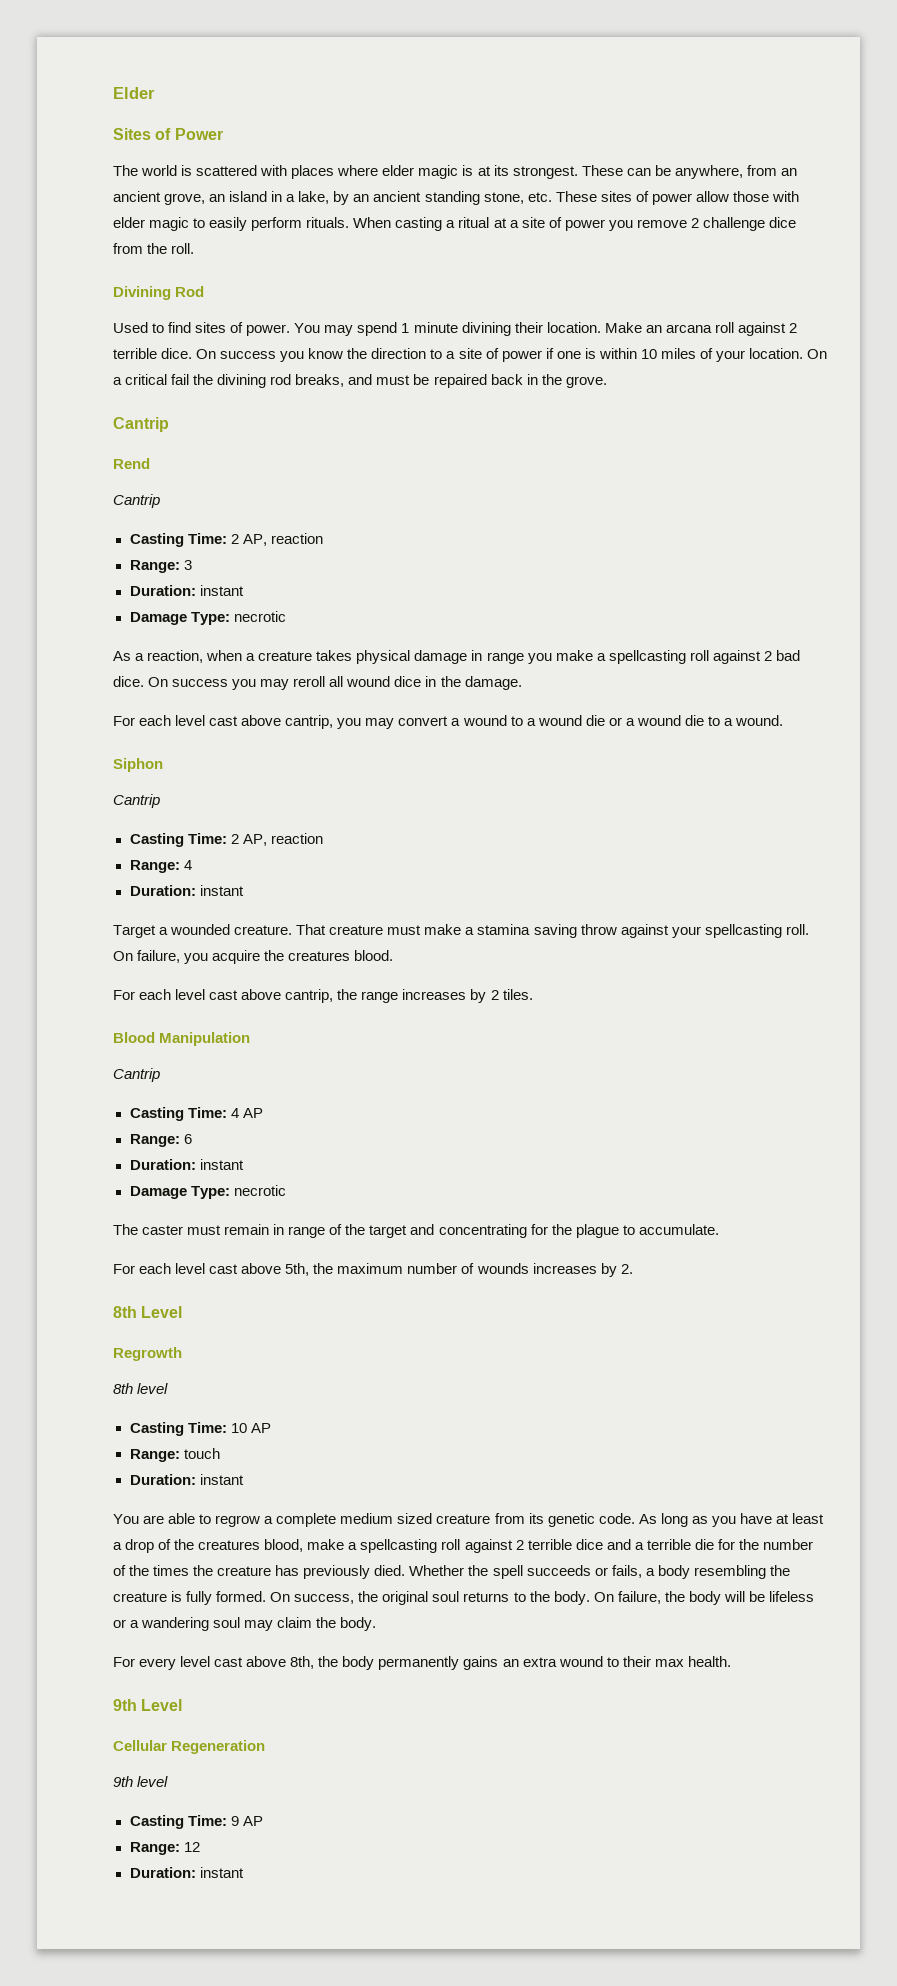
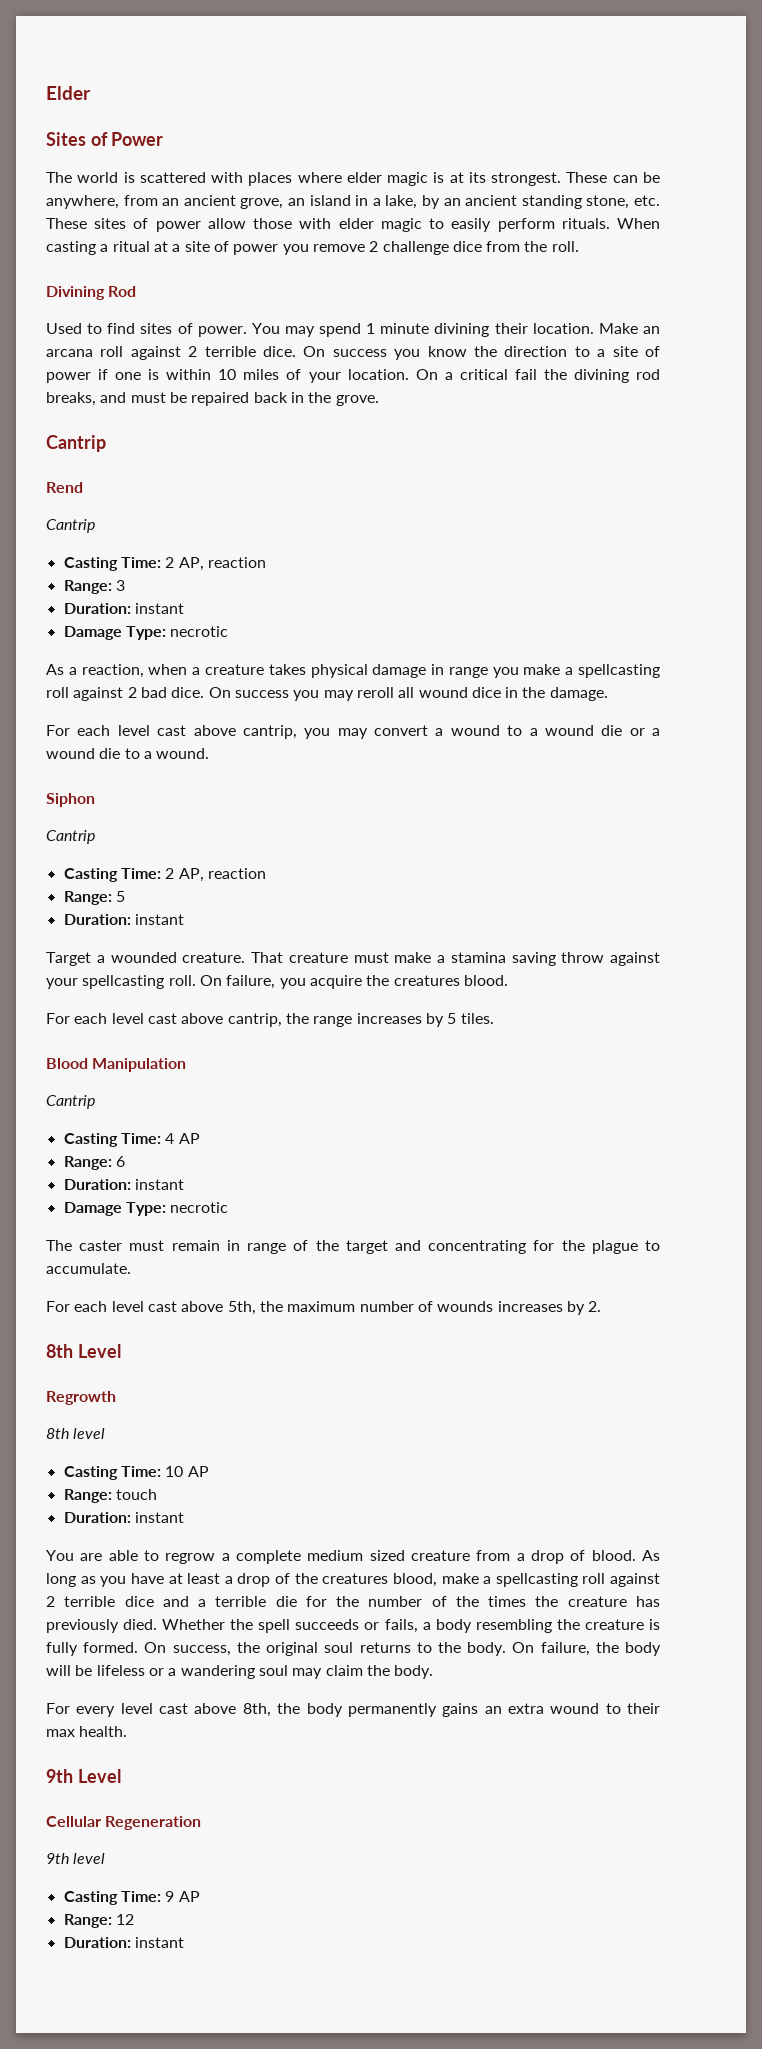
[183,860,192,870] 4 -> [115,891,125,902] 5
[490,990,499,1000] 2 -> [447,1013,457,1024] 5
[528,1513,635,1527] its genetic code. -> [516,1550,636,1564] a drop of blood.

